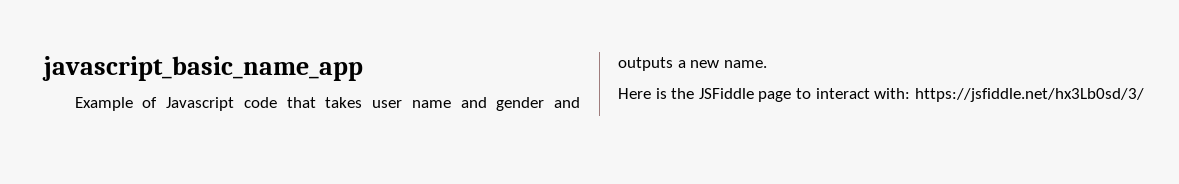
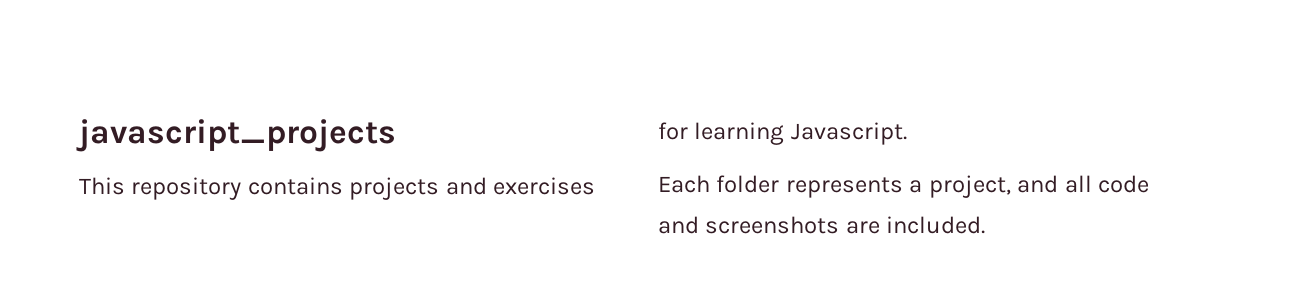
[42,56,363,81] [74,97,580,111] [618,57,767,71] [618,88,1144,102] javascript_basic_name_app // Example of Javascript code that takes user name and gender and outputs a new name. // Here is the JSFiddle page to interact with: https://jsfiddle.net/hx3Lb0sd/3/ -> [76,119,396,152] [79,177,596,200] [658,122,907,145] [658,175,1150,198] [658,216,986,234] javascript_projects // This repository contains projects and exercises for learning Javascript. // Each folder represents a project, and all code and screenshots are included.

